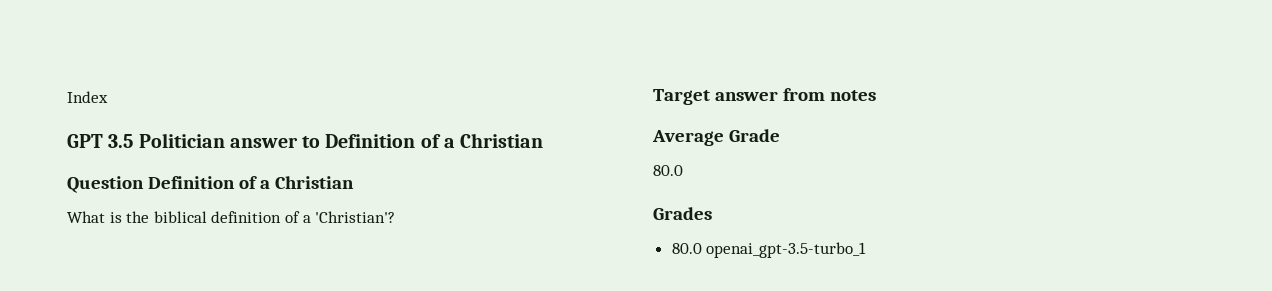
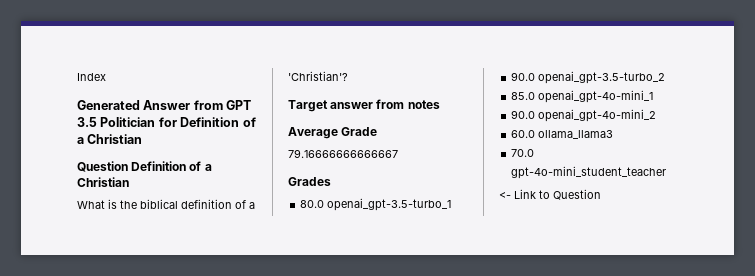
(108, 97) none -> [77,100,223,110] Generated Answer from
[229,136,321,148] answer to -> [158,117,177,127] for
[653,165,683,176] 80.0 -> [288,149,398,158] 79.16666666666667
(867, 250) none -> [511,71,666,84] [511,90,654,103] [511,109,657,122] [511,130,614,139] [511,149,535,157] [511,166,667,179] [499,189,601,200] // 90.0 openai_gpt-3.5-turbo_2 // 85.0 openai_gpt-4o-mini_1 // 90.0 openai_gpt-4o-mini_2 // 60.0 ollama_llama3 // 70.0 gpt-4o-mini_student_teacher // <- Link to Question

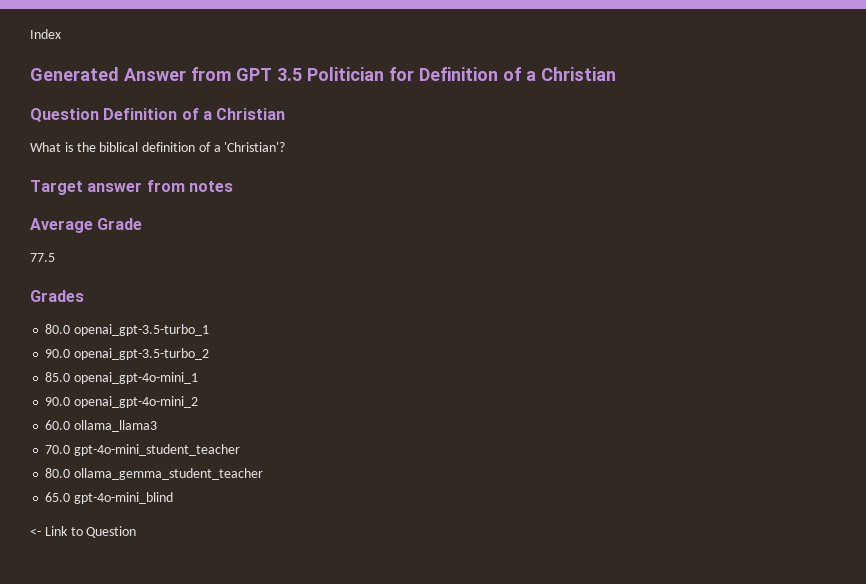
[288,149,398,158] 79.16666666666667 -> [30,253,55,262] 77.5
(667, 172) none -> [45,468,264,480] [45,492,174,504] // 80.0 ollama_gemma_student_teacher // 65.0 gpt-4o-mini_blind

